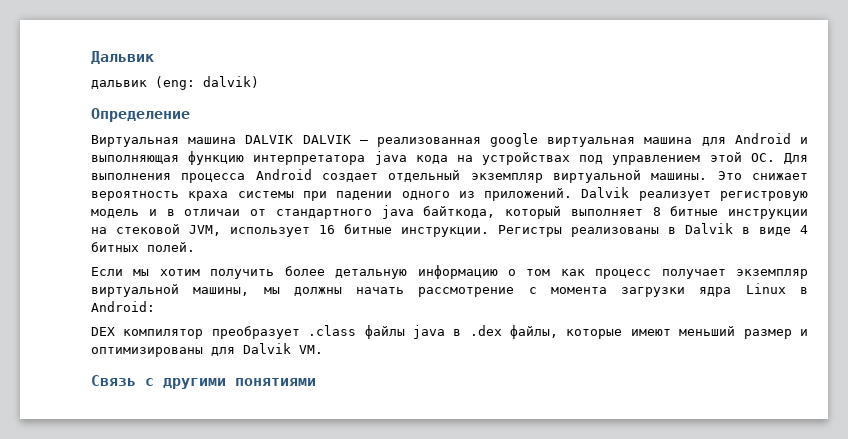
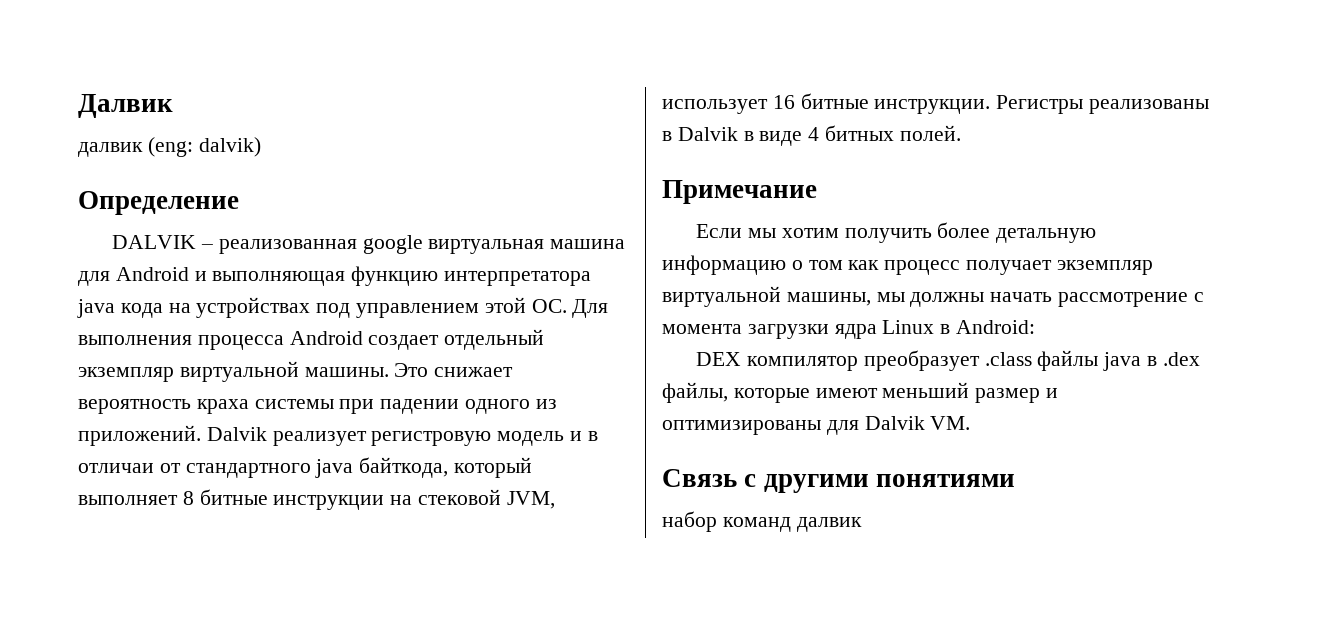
[91,51,154,64] [91,80,147,89] Дальвик // дальвик -> [78,94,173,118] [78,142,143,157] Далвик // далвик
[91,135,294,147] Виртуальная машина DALVIK -> (239, 203) none
(195, 247) none -> [662,180,817,204] // Примечание
(316, 382) none -> [662,511,862,532] // набор команд далвик

